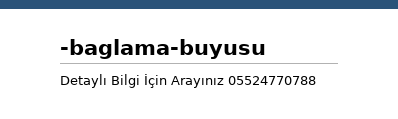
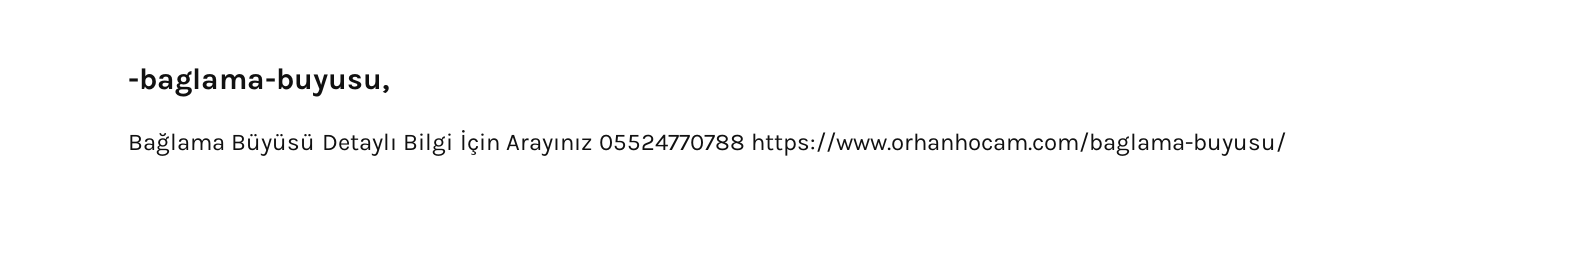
[60,39,266,59] -baglama-buyusu // -> [128,68,390,97] [128,133,316,156] -baglama-buyusu, // Bağlama Büyüsü
(316, 80) none -> [751,132,1287,156] https://www.orhanhocam.com/baglama-buyusu/

